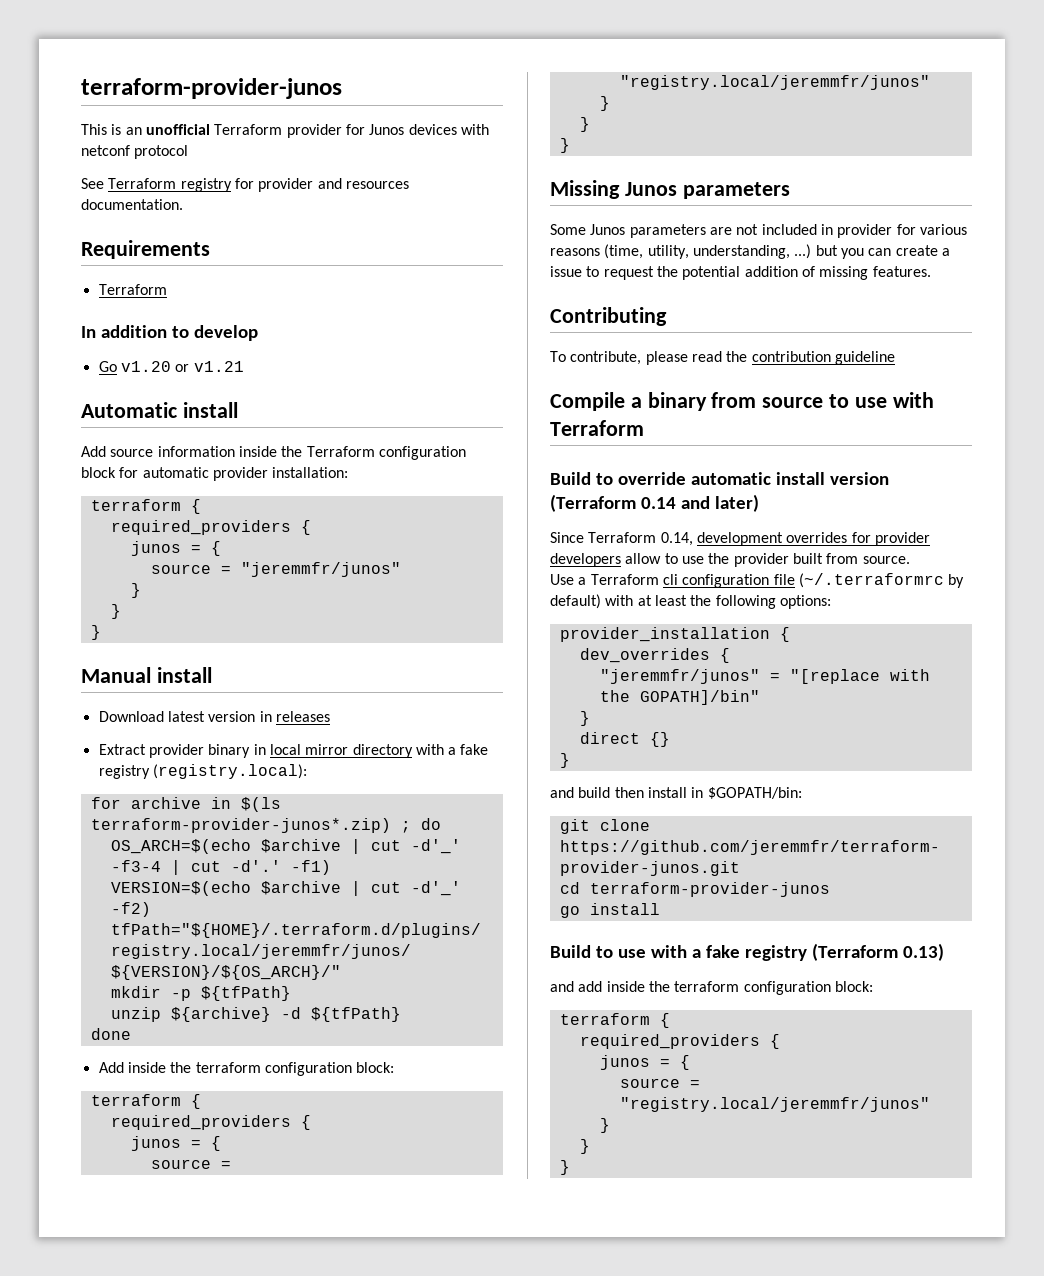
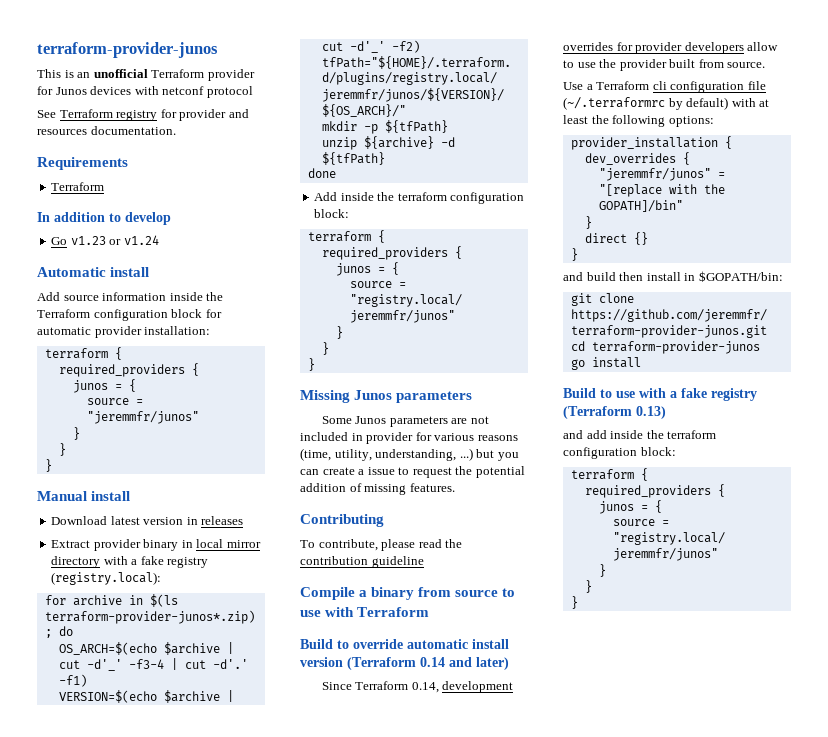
[120,361,244,372] v1.20 or v1.21 -> [70,235,159,245] v1.23 or v1.24

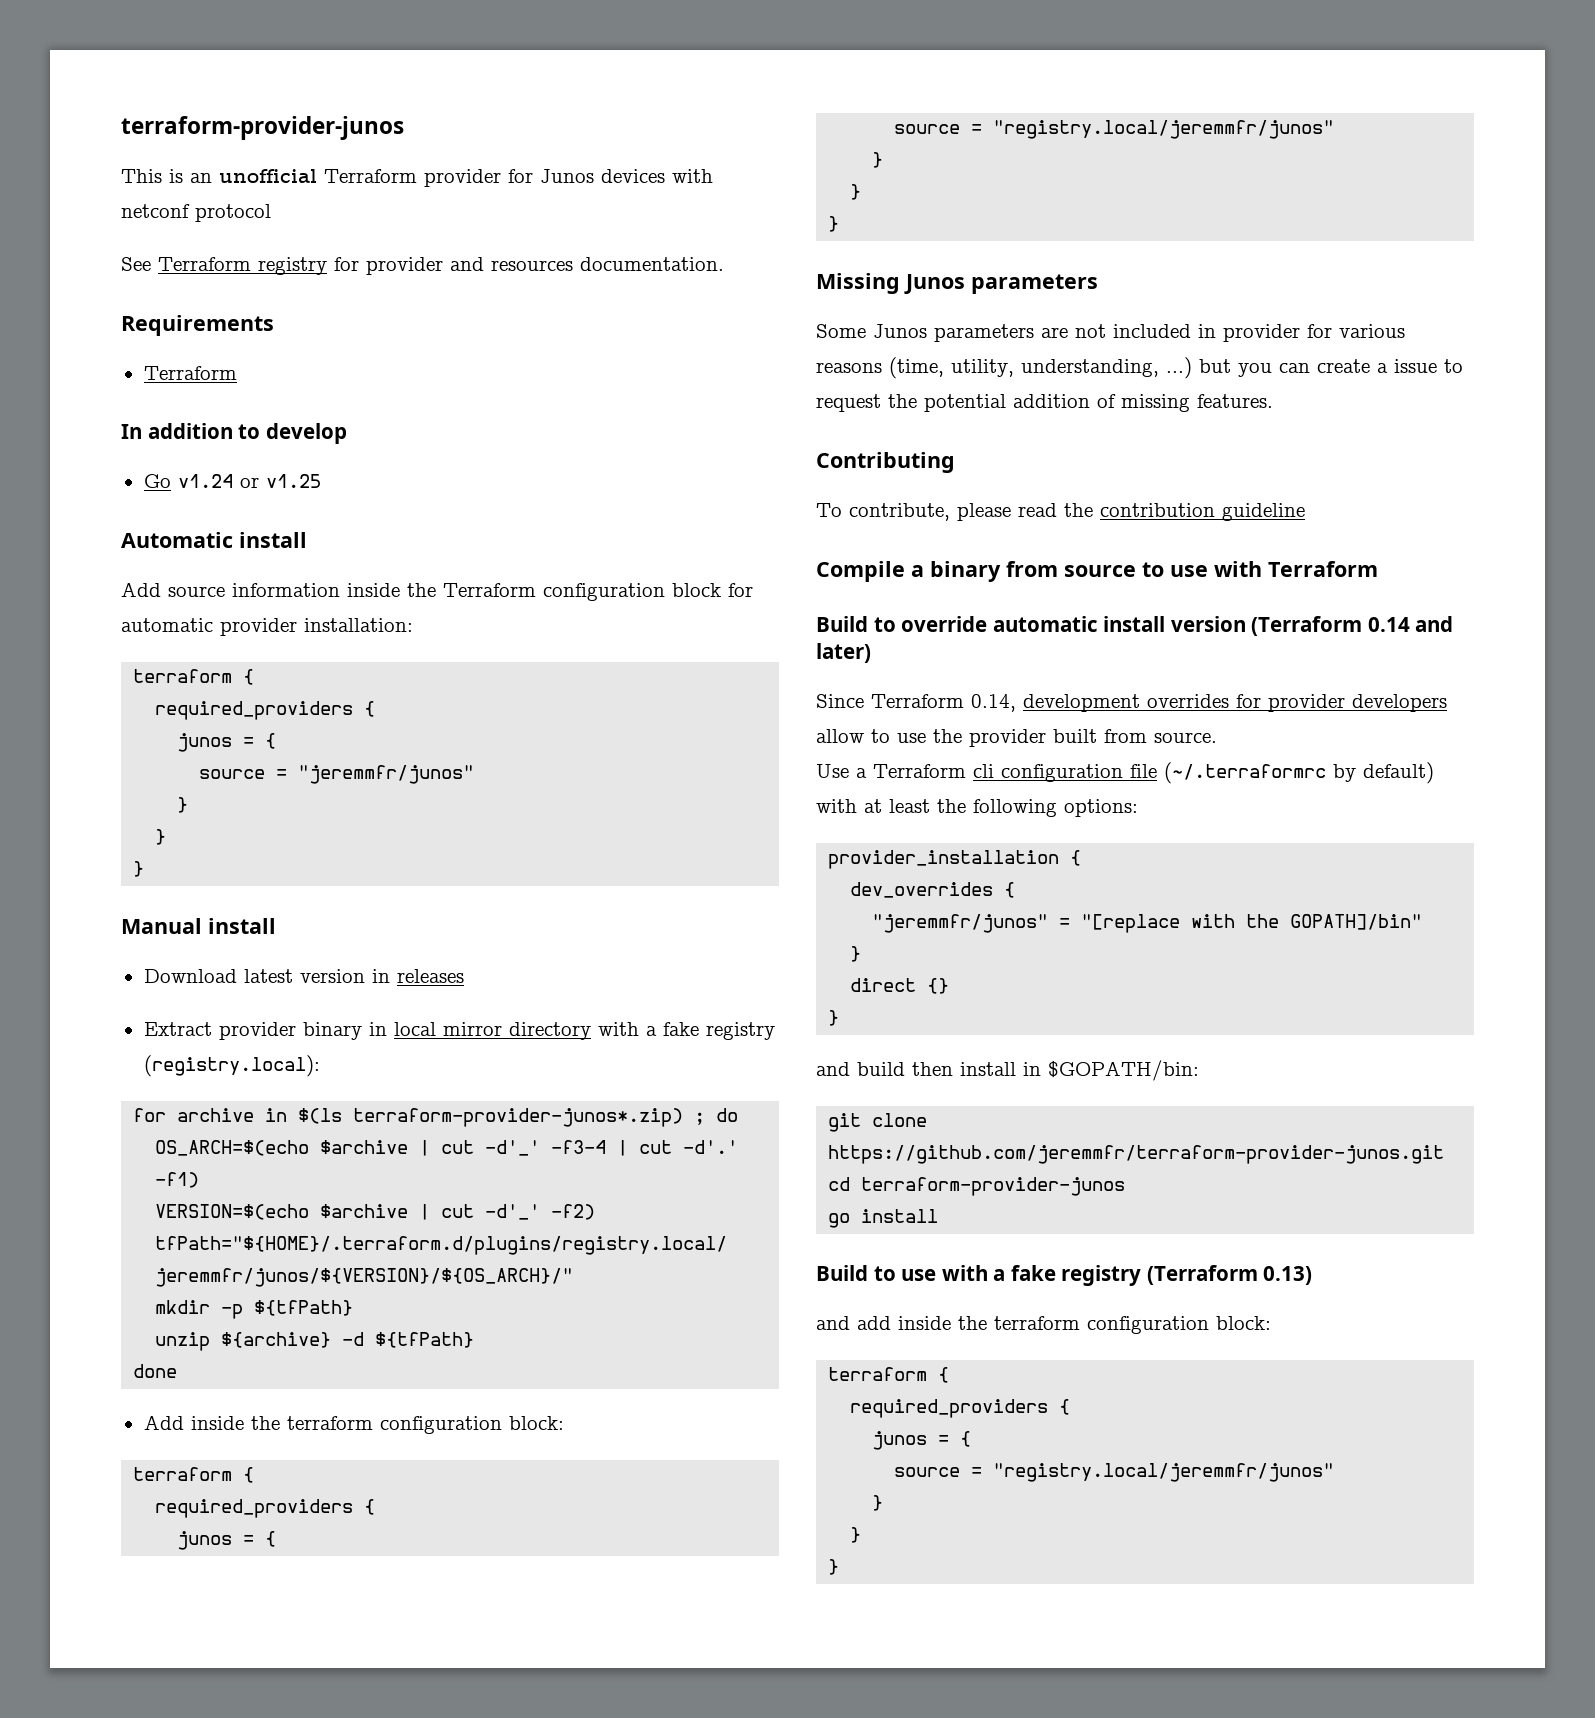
[70,235,159,245] v1.23 or v1.24 -> [177,474,321,488] v1.24 or v1.25

